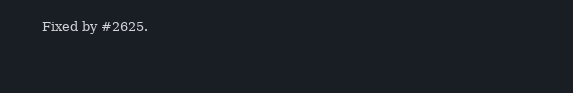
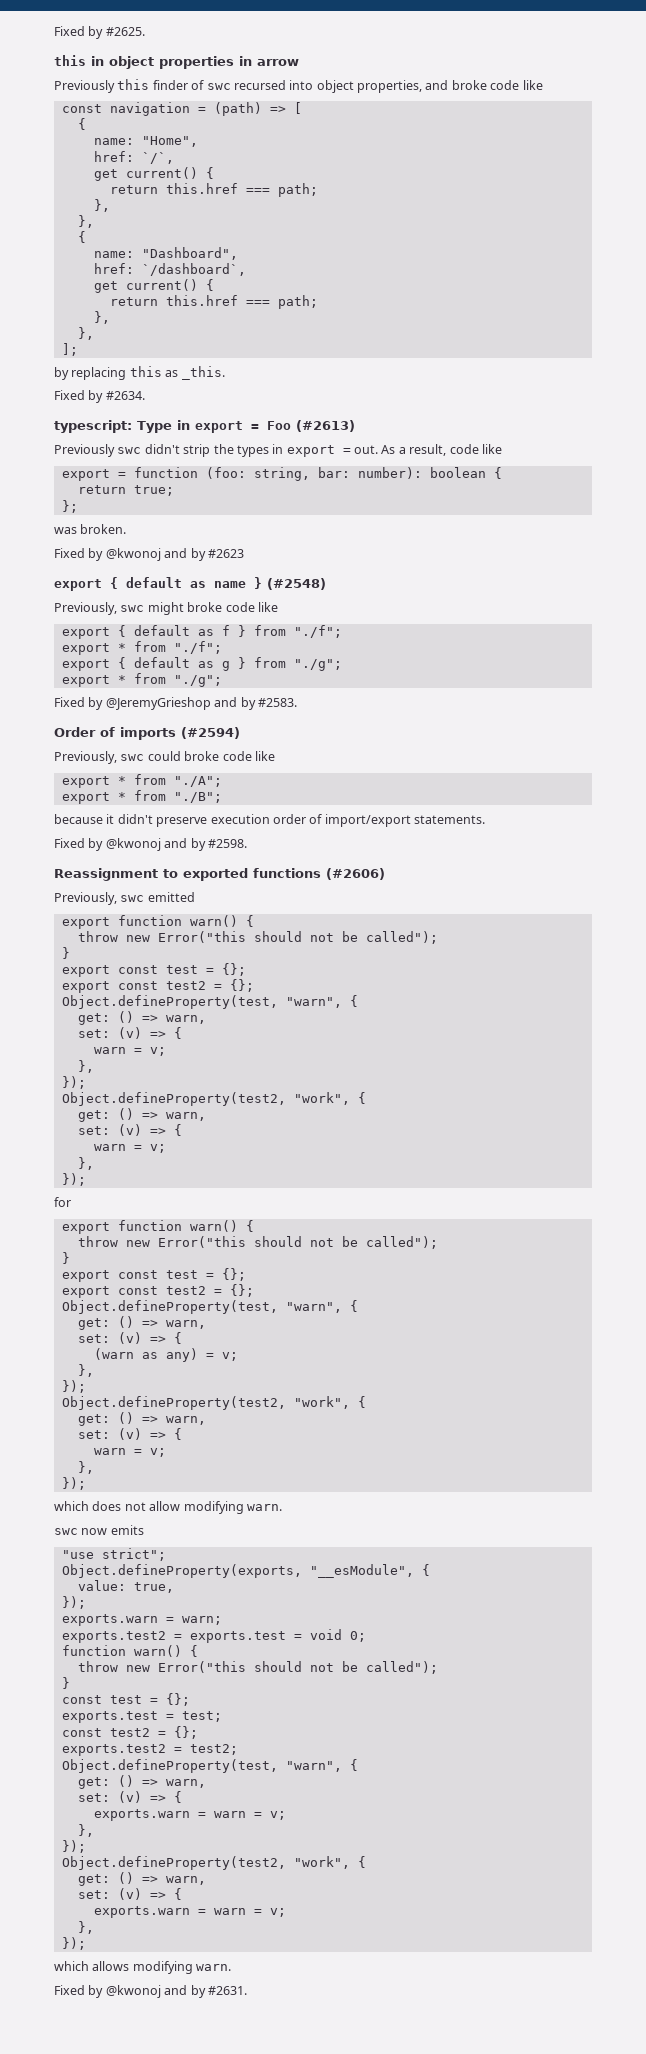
(148, 26) none -> [54,55,299,69] [54,79,543,93] [61,102,302,116] [77,118,86,130] [93,136,198,147] [93,151,174,164] [93,167,214,181] [109,183,318,197] [93,199,110,212] [77,215,94,228] [77,231,86,243] [93,247,238,260] [93,263,246,276] [93,279,214,293] [109,295,318,309] [93,311,110,324] [77,327,94,340] [61,343,78,356] [54,366,225,380] [54,390,145,403] [54,420,355,433] [54,444,502,457] [61,467,502,481] [77,485,174,496] [61,500,78,513] [54,524,127,534] [54,548,244,561] [54,577,326,591] [54,602,278,615] [61,625,342,639] [61,641,222,655] [61,657,342,671] [61,673,222,687] [54,697,297,710] [54,727,240,740] [54,751,275,764] [61,774,222,788] [61,790,222,804] [54,814,485,827] [54,838,247,851] [54,868,385,881] [54,892,195,905] [61,915,254,929] [77,931,438,944] [61,947,70,959] [61,963,246,977] [61,979,254,993] [61,995,358,1009] [77,1011,206,1025] [77,1027,182,1039] [93,1047,166,1056] [77,1060,94,1073] [61,1076,86,1089] [61,1092,366,1106] [77,1108,206,1122] [77,1124,182,1136] [93,1144,166,1153] [77,1157,94,1170] [61,1173,86,1186] [54,1197,71,1207] [61,1220,254,1234] [77,1236,438,1249] [61,1252,70,1264] [61,1268,246,1282] [61,1284,254,1298] [61,1300,358,1314] [77,1316,206,1330] [77,1332,182,1344] [93,1348,238,1362] [77,1364,94,1377] [61,1380,86,1393] [61,1396,366,1410] [77,1412,206,1426] [77,1428,182,1440] [93,1448,166,1457] [77,1461,94,1474] [61,1477,86,1490] [54,1501,282,1514] [54,1525,144,1535] [61,1548,166,1561] [61,1564,430,1578] [77,1580,174,1593] [61,1596,86,1609] [61,1614,222,1626] [61,1629,366,1643] [61,1645,198,1657] [77,1661,438,1674] [61,1677,70,1689] [61,1693,190,1706] [61,1711,222,1723] [61,1726,198,1739] [61,1744,238,1756] [61,1759,358,1773] [77,1775,206,1789] [77,1791,182,1803] [93,1809,286,1821] [77,1824,94,1837] [61,1840,86,1853] [61,1856,366,1870] [77,1872,206,1886] [77,1888,182,1900] [93,1906,286,1918] [77,1921,94,1934] [61,1937,86,1950] [54,1961,232,1974] [54,1985,247,1998] // this in object properties in arrow // Previously this finder of swc recursed into object properties, and broke code like // const navigation = (path) => [ // { // name: "Home", // href: `/`, // get current() { // return this.href === path; // }, // }, // { // name: "Dashboard", // href: `/dashboard`, // get current() { // return this.href === path; // }, // }, // ]; // by replacing this as _this. // Fixed by #2634. // typescript: Type in export = Foo (#2613) // Previously swc didn't strip the types in export = out. As a result, code like // export = function (foo: string, bar: number): boolean { // return true; // }; // was broken. // Fixed by @kwonoj and by #2623 // export { default as name } (#2548) // Previously, swc might broke code like // export { default as f } from "./f"; // export * from "./f"; // export { default as g } from "./g"; // export * from "./g"; // Fixed by @JeremyGrieshop and by #2583. // Order of imports (#2594) // Previously, swc could broke code like // export * from "./A"; // export * from "./B"; // because it didn't preserve execution order of import/export statements. // Fixed by @kwonoj and by #2598. // Reassignment to exported functions (#2606) // Previously, swc emitted // export function warn() { // throw new Error("this should not be called"); // } // export const test = {}; // export const test2 = {}; // Object.defineProperty(test, "warn", { // get: () => warn, // set: (v) => { // warn = v; // }, // }); // Object.defineProperty(test2, "work", { // get: () => warn, // set: (v) => { // warn = v; // }, // }); // for // export function warn() { // throw new Error("this should not be called"); // } // export const test = {}; // export const test2 = {}; // Object.defineProperty(test, "warn", { // get: () => warn, // set: (v) => { // (warn as any) = v; // }, // }); // Object.defineProperty(test2, "work", { // get: () => warn, // set: (v) => { // warn = v; // }, // }); // which does not allow modifying warn. // swc now emits // "use strict"; // Object.defineProperty(exports, "__esModule", { // value: true, // }); // exports.warn = warn; // exports.test2 = exports.test = void 0; // function warn() { // throw new Error("this should not be called"); // } // const test = {}; // exports.test = test; // const test2 = {}; // exports.test2 = test2; // Object.defineProperty(test, "warn", { // get: () => warn, // set: (v) => { // exports.warn = warn = v; // }, // }); // Object.defineProperty(test2, "work", { // get: () => warn, // set: (v) => { // exports.warn = warn = v; // }, // }); // which allows modifying warn. // Fixed by @kwonoj and by #2631.

